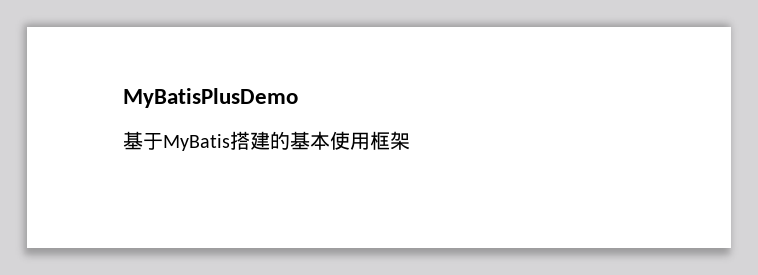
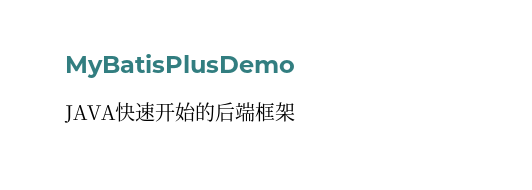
[123,131,370,151] 基于MyBatis搭建的基本使用 -> [64,102,255,123] JAVA快速开始的后端

